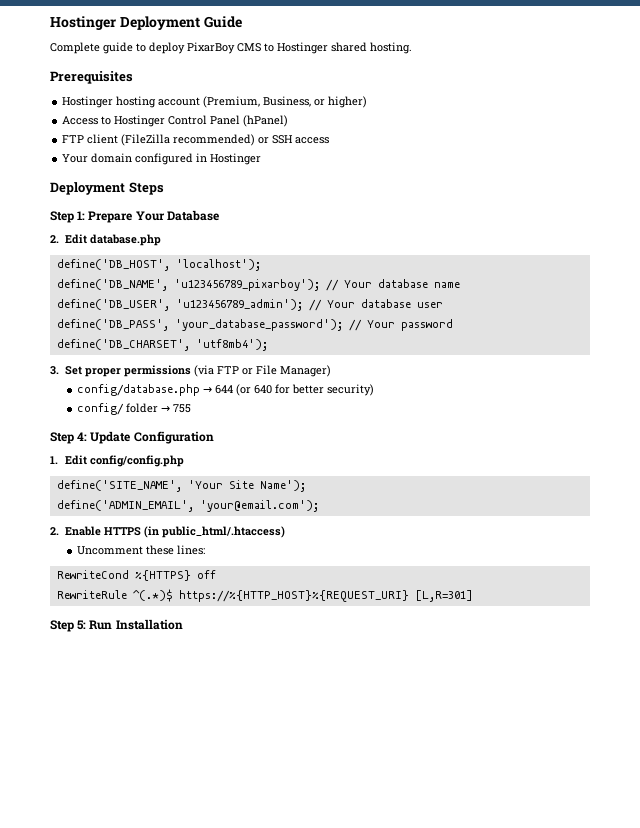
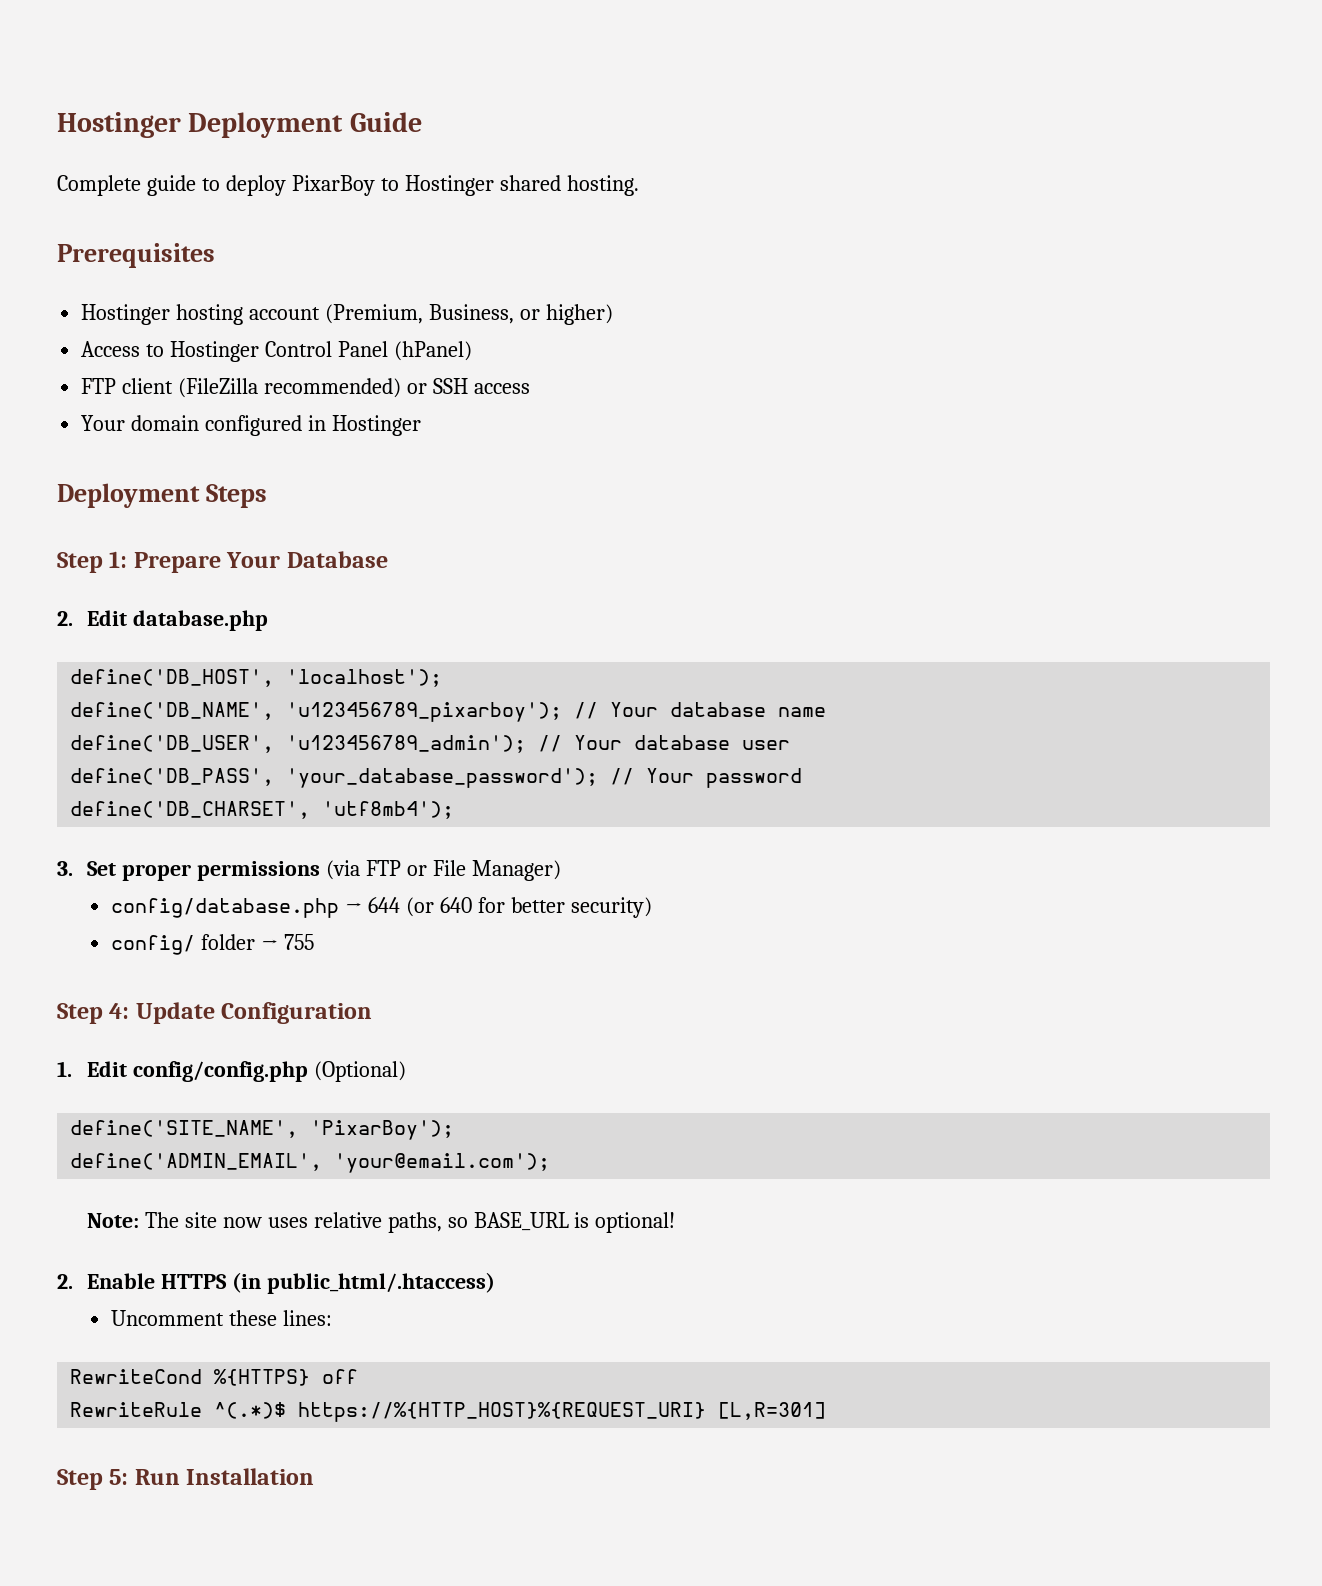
[237,43,261,52] CMS -> (375, 185) none
(185, 461) none -> [313,1061,406,1082] (Optional)
[187,480,306,492] 'Your Site Name'); -> [310,1120,455,1140] 'PixarBoy');
(319, 506) none -> [86,1212,676,1233] // Note: The site now uses relative paths, so BASE_URL is optional!

